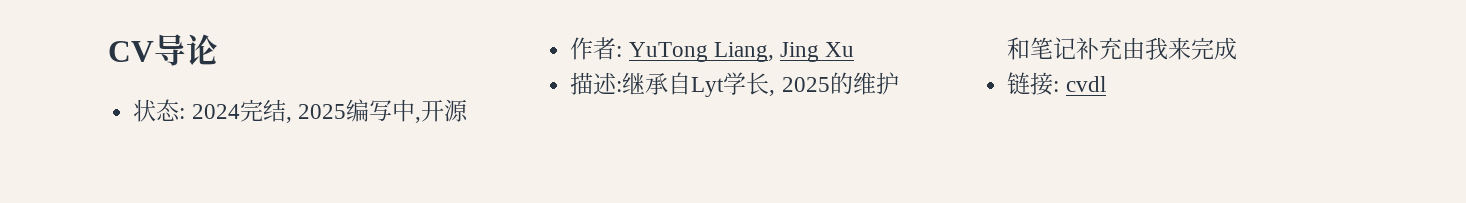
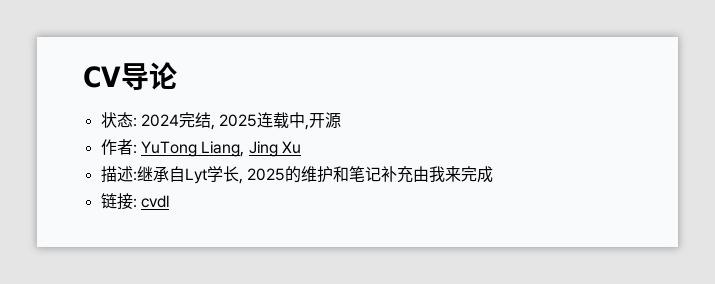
[345,99,392,122] 编写 -> [257,112,290,129] 连载

